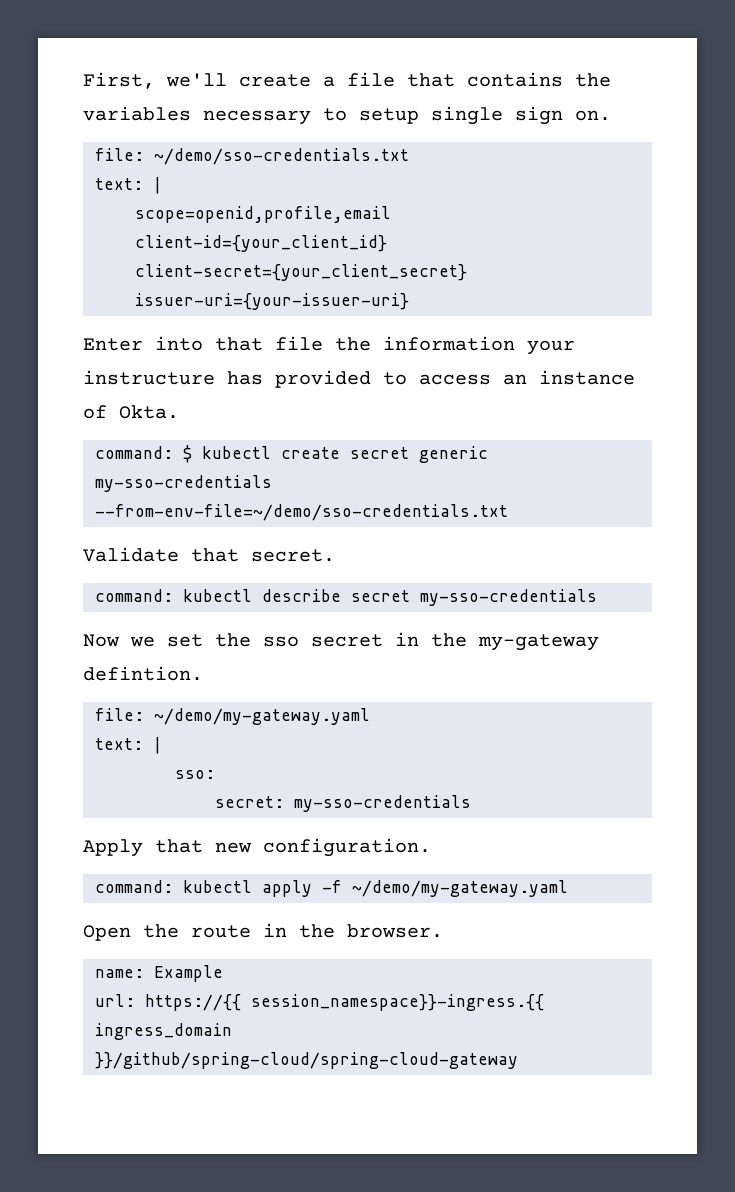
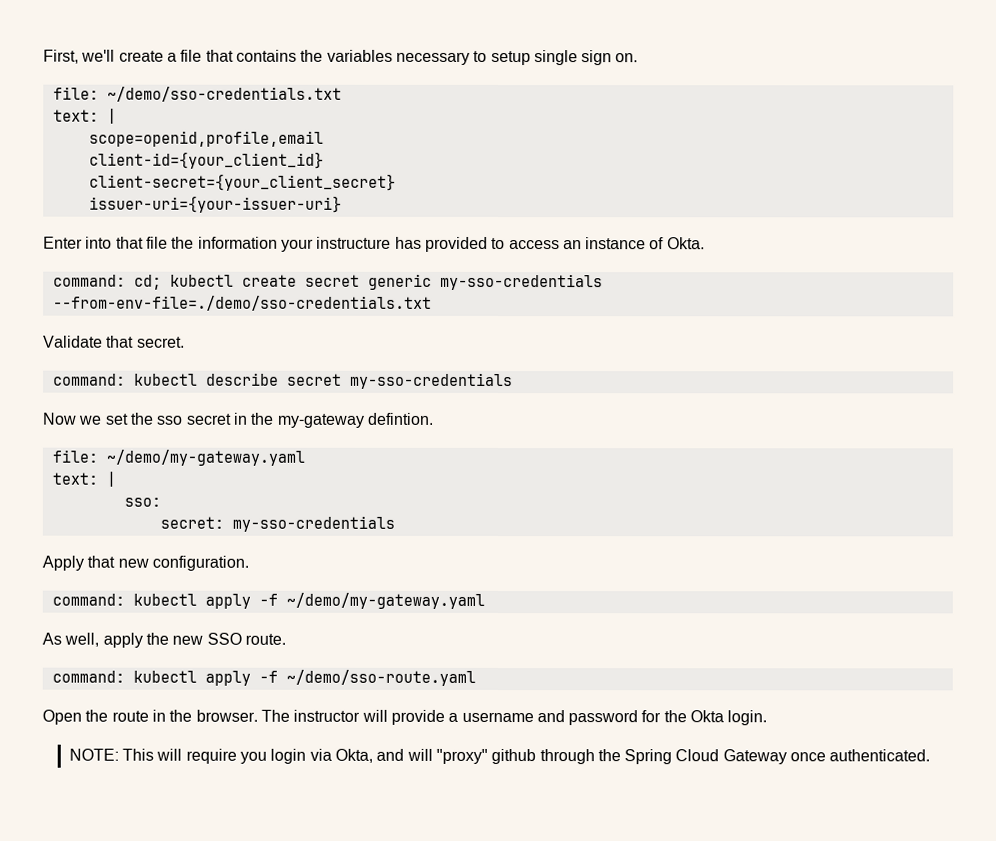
[183,445,192,463] $ -> [133,274,162,290] cd;
[95,504,508,521] --from-env-file=~/demo/sso-credentials.txt -> [52,295,432,311] --from-env-file=./demo/sso-credentials.txt
(568, 888) none -> [42,632,286,648] [51,669,476,686] // As well, apply the new SSO route. // command: kubectl apply -f ~/demo/sso-route.yaml
[95,965,223,982] [95,994,544,1011] [95,1023,232,1040] [95,1052,518,1069] // name: Example // url: https://{{ session_namespace}}-ingress.{{ ingress_domain }}/github/spring-cloud/spring-cloud-gateway -> [260,709,768,726] [68,748,931,765] The instructor will provide a username and password for the Okta login. // NOTE: This will require you login via Okta, and will "proxy" github through the Spring Cloud Gateway once authenticated.

